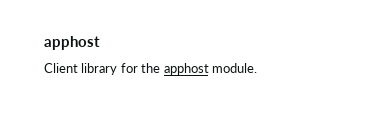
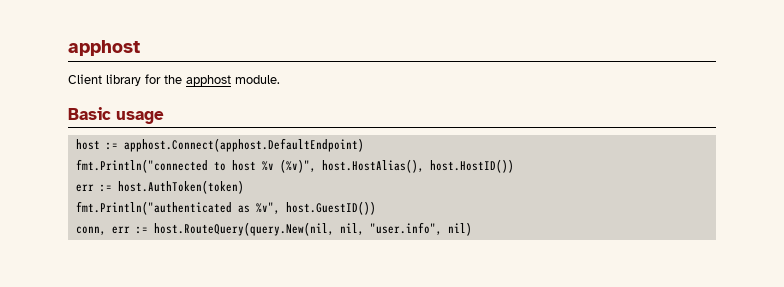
(257, 68) none -> [68,107,164,124] [75,138,364,152] [75,159,514,173] [75,180,244,194] [75,201,376,215] [75,222,472,236] // Basic usage // host := apphost.Connect(apphost.DefaultEndpoint) // fmt.Println("connected to host %v (%v)", host.HostAlias(), host.HostID()) // err := host.AuthToken(token) // fmt.Println("authenticated as %v", host.GuestID()) // conn, err := host.RouteQuery(query.New(nil, nil, "user.info", nil)

